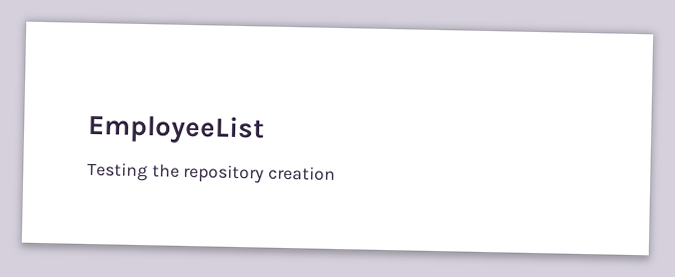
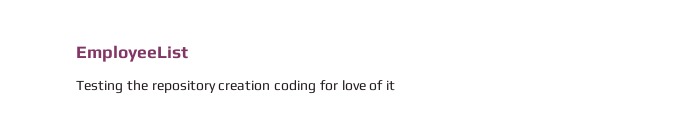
(337, 173) none -> [274,80,396,94] coding for love of it

